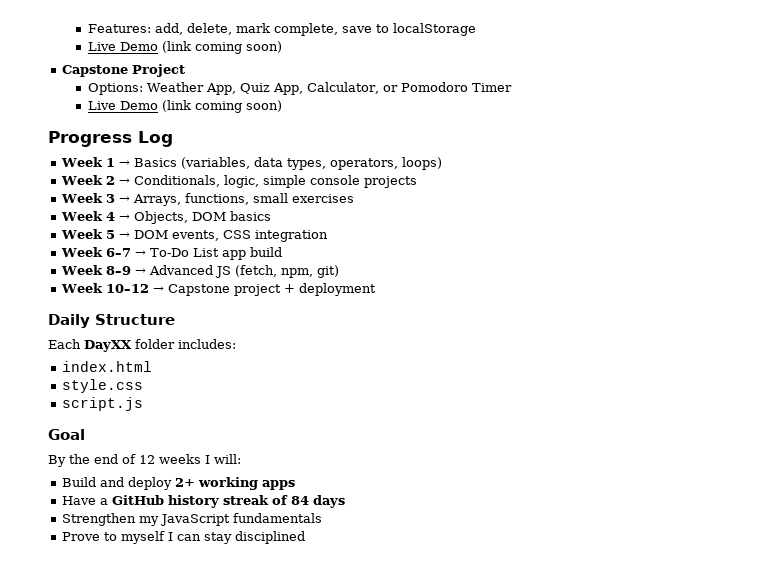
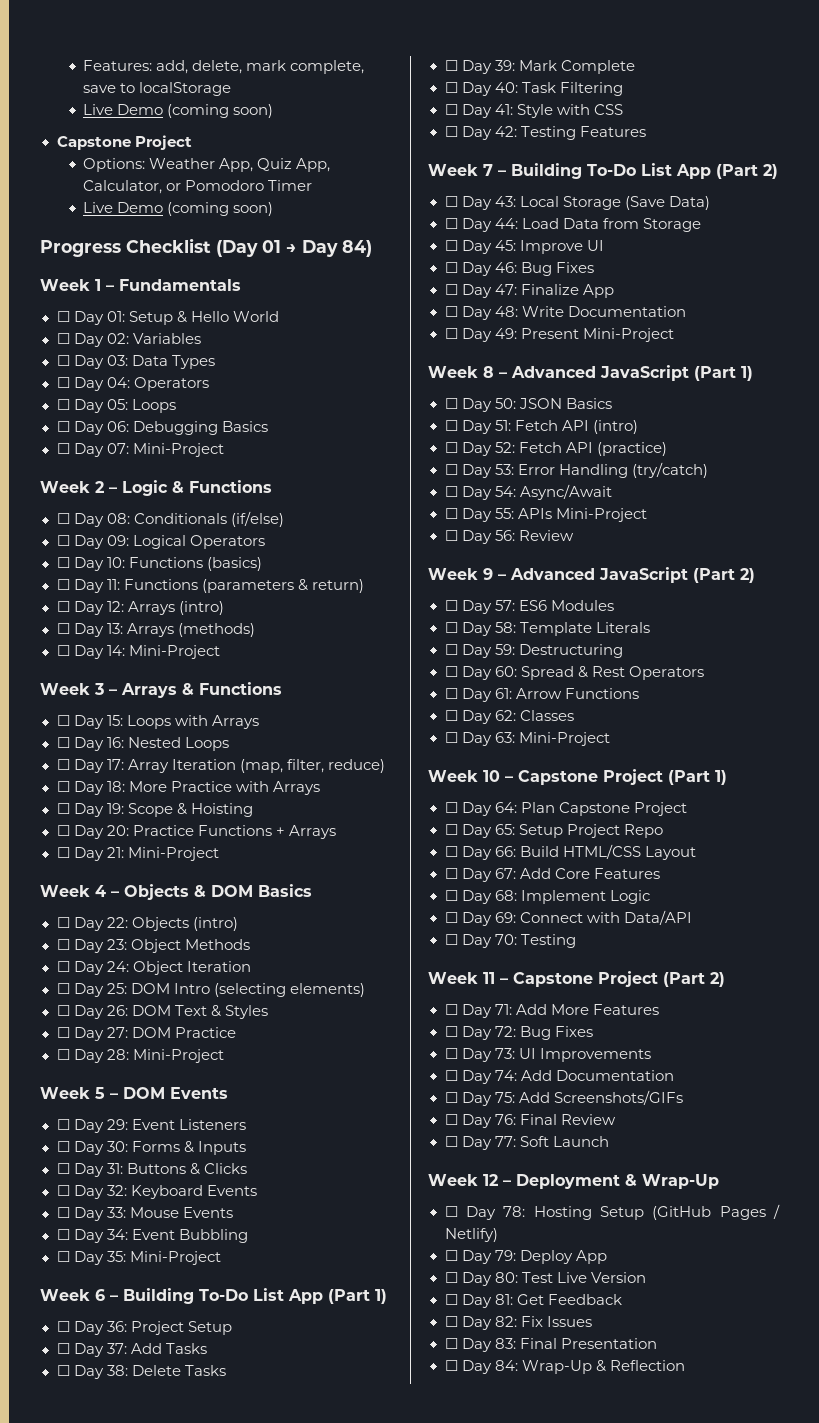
[161,41,242,54] (link coming -> [167,104,230,118] (coming
[161,100,242,113] (link coming -> [167,202,230,216] (coming
[138,131,173,147] [61,157,443,170] [61,175,418,188] [61,193,355,206] [61,211,272,224] [61,229,329,242] [61,247,283,260] [61,265,340,278] [61,283,377,296] [48,314,175,328] [48,339,236,352] [62,361,153,372] [62,379,144,393] [62,397,144,411] [48,429,85,440] [48,454,241,467] [62,477,296,490] [62,495,346,508] [62,513,323,526] [62,531,306,544] Log // Week 1 → Basics (variables, data types, operators, loops) // Week 2 → Conditionals, logic, simple console projects // Week 3 → Arrays, functions, small exercises // Week 4 → Objects, DOM basics // Week 5 → DOM events, CSS integration // Week 6–7 → To-Do List app build // Week 8–9 → Advanced JS (fetch, npm, git) // Week 10–12 → Capstone project + deployment // Daily Structure // Each DayXX folder includes: // index.html // style.css // script.js // Goal // By the end of 12 weeks I will: // Build and deploy 2+ working apps // Have a GitHub history streak of 84 days // Strengthen my JavaScript fundamentals // Prove to myself I can stay disciplined -> [126,238,372,257] [40,279,241,291] [56,311,279,325] [56,333,201,347] [56,355,215,369] [56,377,209,391] [56,399,176,413] [56,421,268,435] [56,443,224,457] [40,480,272,496] [56,511,284,527] [56,535,265,549] [56,557,262,571] [56,579,364,593] [56,601,224,615] [56,623,255,637] [56,645,220,659] [40,682,282,698] [56,715,259,729] [56,737,229,751] [56,759,385,773] [56,781,320,795] [56,803,253,817] [56,825,336,839] [56,847,219,861] [40,884,312,900] [56,917,238,931] [56,939,250,953] [56,961,251,975] [56,983,365,997] [56,1005,268,1019] [56,1027,236,1041] [56,1049,224,1063] [40,1087,228,1099] [56,1119,246,1133] [56,1141,246,1155] [56,1163,247,1177] [56,1185,257,1199] [56,1207,233,1221] [56,1229,248,1243] [56,1251,221,1265] [40,1288,387,1304] [56,1321,232,1335] [56,1343,207,1357] [56,1365,226,1379] [444,60,635,74] [444,82,623,96] [444,104,623,118] [444,126,646,140] [428,163,778,179] [444,196,710,210] [444,218,701,232] [444,240,604,254] [444,262,594,276] [444,284,614,298] [444,306,686,320] [444,328,674,342] [428,365,753,381] [444,398,612,412] [444,420,638,434] [444,442,667,456] [444,462,708,478] [444,484,612,500] [444,508,647,522] [444,530,574,544] [428,567,755,583] [444,600,614,614] [444,622,650,636] [444,644,623,658] [444,666,704,680] [444,688,639,702] [444,710,574,724] [444,732,610,746] [428,769,727,785] [444,802,687,816] [444,824,663,838] [444,844,696,860] [444,868,660,882] [444,890,650,904] [444,910,692,926] [444,934,576,948] [428,971,725,987] [444,1004,659,1018] [444,1026,593,1040] [444,1048,651,1062] [444,1070,674,1084] [444,1090,683,1106] [444,1114,616,1128] [444,1136,609,1150] [428,1174,719,1189] [444,1204,781,1220] [444,1228,498,1242] [444,1250,607,1264] [444,1272,646,1286] [444,1294,622,1308] [444,1316,592,1330] [444,1338,657,1352] [444,1360,685,1374] Checklist (Day 01 → Day 84) // Week 1 – Fundamentals // ☐ Day 01: Setup & Hello World // ☐ Day 02: Variables // ☐ Day 03: Data Types // ☐ Day 04: Operators // ☐ Day 05: Loops // ☐ Day 06: Debugging Basics // ☐ Day 07: Mini-Project // Week 2 – Logic & Functions // ☐ Day 08: Conditionals (if/else) // ☐ Day 09: Logical Operators // ☐ Day 10: Functions (basics) // ☐ Day 11: Functions (parameters & return) // ☐ Day 12: Arrays (intro) // ☐ Day 13: Arrays (methods) // ☐ Day 14: Mini-Project // Week 3 – Arrays & Functions // ☐ Day 15: Loops with Arrays // ☐ Day 16: Nested Loops // ☐ Day 17: Array Iteration (map, filter, reduce) // ☐ Day 18: More Practice with Arrays // ☐ Day 19: Scope & Hoisting // ☐ Day 20: Practice Functions + Arrays // ☐ Day 21: Mini-Project // Week 4 – Objects & DOM Basics // ☐ Day 22: Objects (intro) // ☐ Day 23: Object Methods // ☐ Day 24: Object Iteration // ☐ Day 25: DOM Intro (selecting elements) // ☐ Day 26: DOM Text & Styles // ☐ Day 27: DOM Practice // ☐ Day 28: Mini-Project // Week 5 – DOM Events // ☐ Day 29: Event Listeners // ☐ Day 30: Forms & Inputs // ☐ Day 31: Buttons & Clicks // ☐ Day 32: Keyboard Events // ☐ Day 33: Mouse Events // ☐ Day 34: Event Bubbling // ☐ Day 35: Mini-Project // Week 6 – Building To-Do List App (Part 1) // ☐ Day 36: Project Setup // ☐ Day 37: Add Tasks // ☐ Day 38: Delete Tasks // ☐ Day 39: Mark Complete // ☐ Day 40: Task Filtering // ☐ Day 41: Style with CSS // ☐ Day 42: Testing Features // Week 7 – Building To-Do List App (Part 2) // ☐ Day 43: Local Storage (Save Data) // ☐ Day 44: Load Data from Storage // ☐ Day 45: Improve UI // ☐ Day 46: Bug Fixes // ☐ Day 47: Finalize App // ☐ Day 48: Write Documentation // ☐ Day 49: Present Mini-Project // Week 8 – Advanced JavaScript (Part 1) // ☐ Day 50: JSON Basics // ☐ Day 51: Fetch API (intro) // ☐ Day 52: Fetch API (practice) // ☐ Day 53: Error Handling (try/catch) // ☐ Day 54: Async/Await // ☐ Day 55: APIs Mini-Project // ☐ Day 56: Review // Week 9 – Advanced JavaScript (Part 2) // ☐ Day 57: ES6 Modules // ☐ Day 58: Template Literals // ☐ Day 59: Destructuring // ☐ Day 60: Spread & Rest Operators // ☐ Day 61: Arrow Functions // ☐ Day 62: Classes // ☐ Day 63: Mini-Project // Week 10 – Capstone Project (Part 1) // ☐ Day 64: Plan Capstone Project // ☐ Day 65: Setup Project Repo // ☐ Day 66: Build HTML/CSS Layout // ☐ Day 67: Add Core Features // ☐ Day 68: Implement Logic // ☐ Day 69: Connect with Data/API // ☐ Day 70: Testing // Week 11 – Capstone Project (Part 2) // ☐ Day 71: Add More Features // ☐ Day 72: Bug Fixes // ☐ Day 73: UI Improvements // ☐ Day 74: Add Documentation // ☐ Day 75: Add Screenshots/GIFs // ☐ Day 76: Final Review // ☐ Day 77: Soft Launch // Week 12 – Deployment & Wrap-Up // ☐ Day 78: Hosting Setup (GitHub Pages / Netlify) // ☐ Day 79: Deploy App // ☐ Day 80: Test Live Version // ☐ Day 81: Get Feedback // ☐ Day 82: Fix Issues // ☐ Day 83: Final Presentation // ☐ Day 84: Wrap-Up & Reflection

